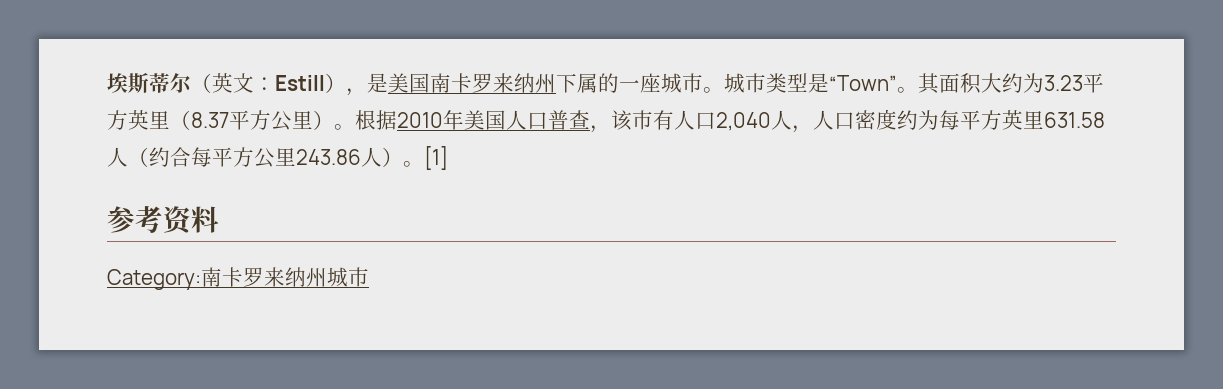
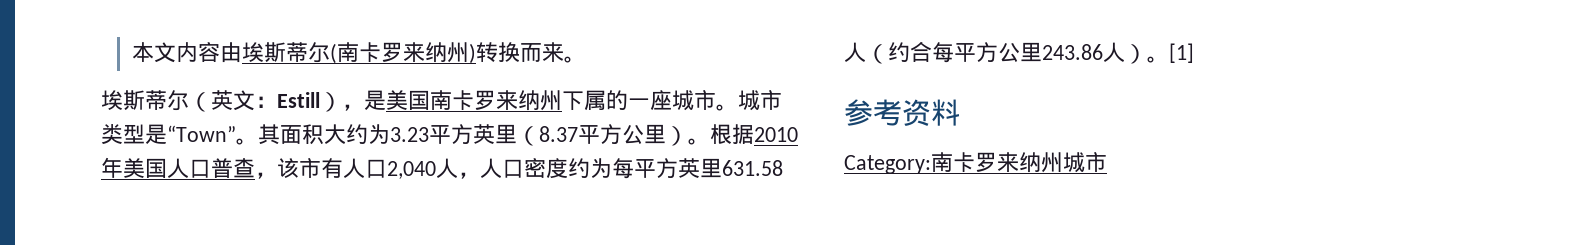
(107, 83) none -> [131,42,586,64] 本文内容由埃斯蒂尔(南卡罗来纳州)转换而来。 //

